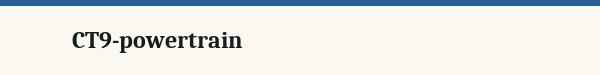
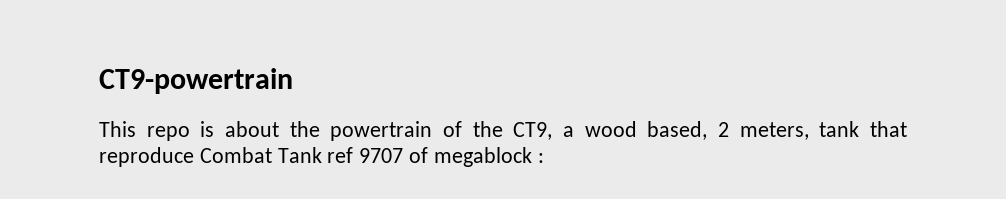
(243, 42) none -> [99,121,907,141] [99,147,544,167] // This repo is about the powertrain of the CT9, a wood based, 2 meters, tank that reproduce Combat Tank ref 9707 of megablock :

